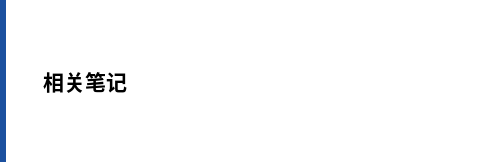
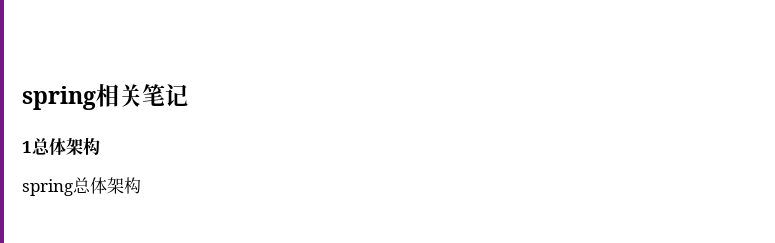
(43, 82) none -> [22,86,96,110] spring
(127, 82) none -> [22,137,100,156] [22,177,141,196] // 1总体架构 // spring总体架构

